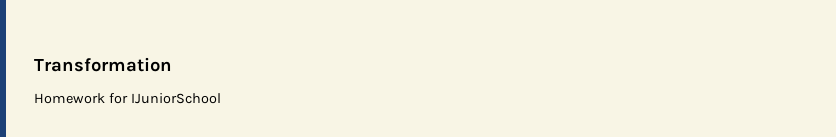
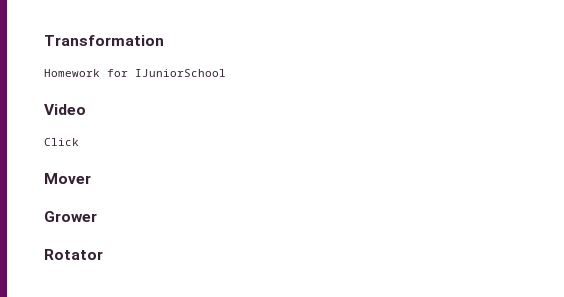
(221, 98) none -> [44,104,86,115] [44,138,79,146] [44,173,91,184] [44,211,97,222] [44,249,103,260] // Video // Click // Mover // Grower // Rotator

